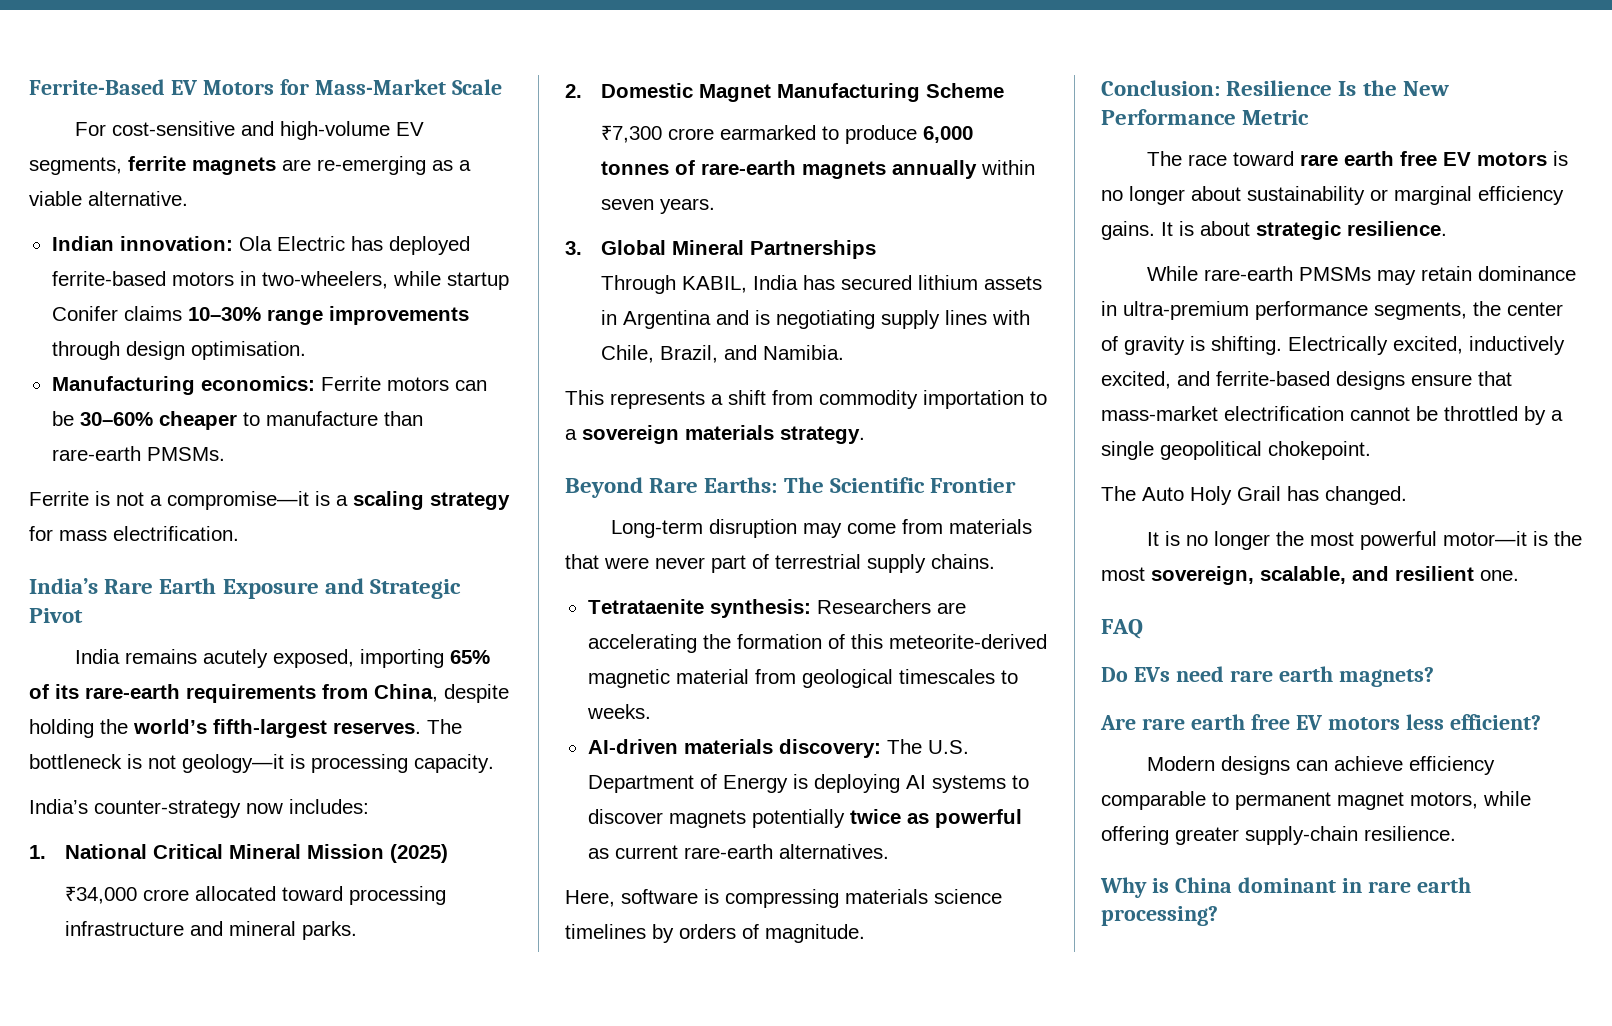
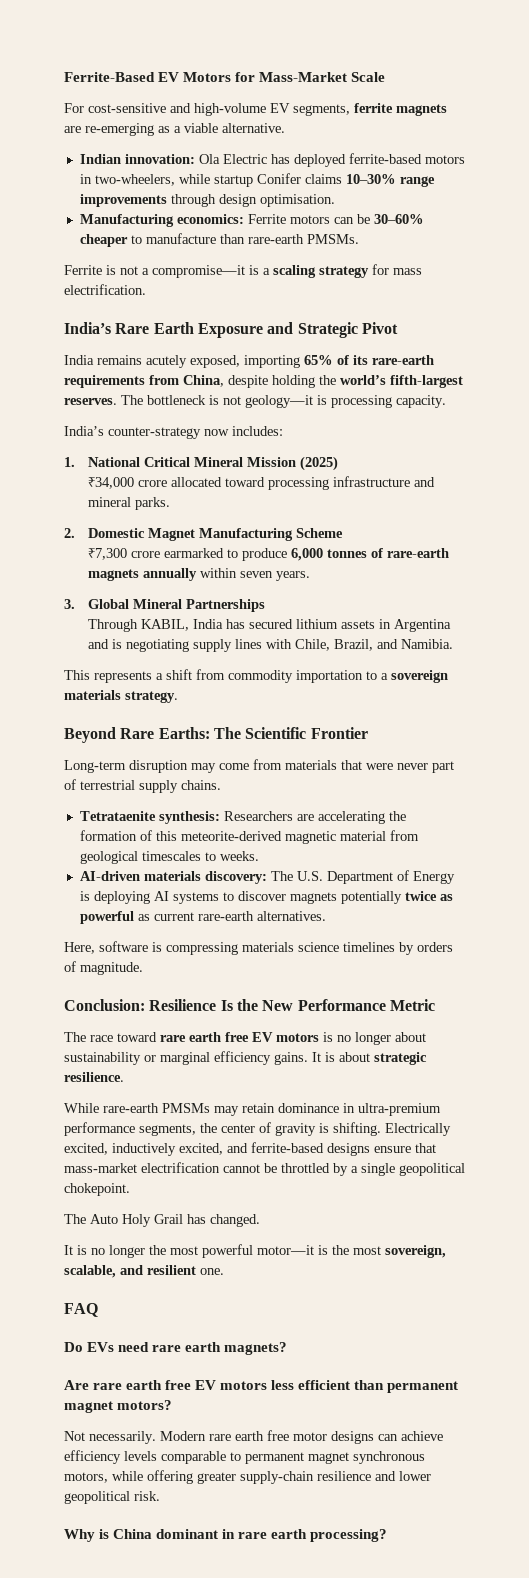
[1449,714,1541,730] [1147,756,1216,771] efficient? // Modern -> [298,1380,459,1393] [64,1400,173,1413] [64,1430,327,1444] efficient than permanent magnet motors? // Not necessarily. Modern rare earth free motor
(1496, 765) none -> [124,1451,157,1461] levels
(1404, 801) none -> [353,1451,425,1464] synchronous
[1364,826,1456,841] resilience. -> [317,1471,431,1481] [64,1491,160,1504] resilience and lower geopolitical risk.

